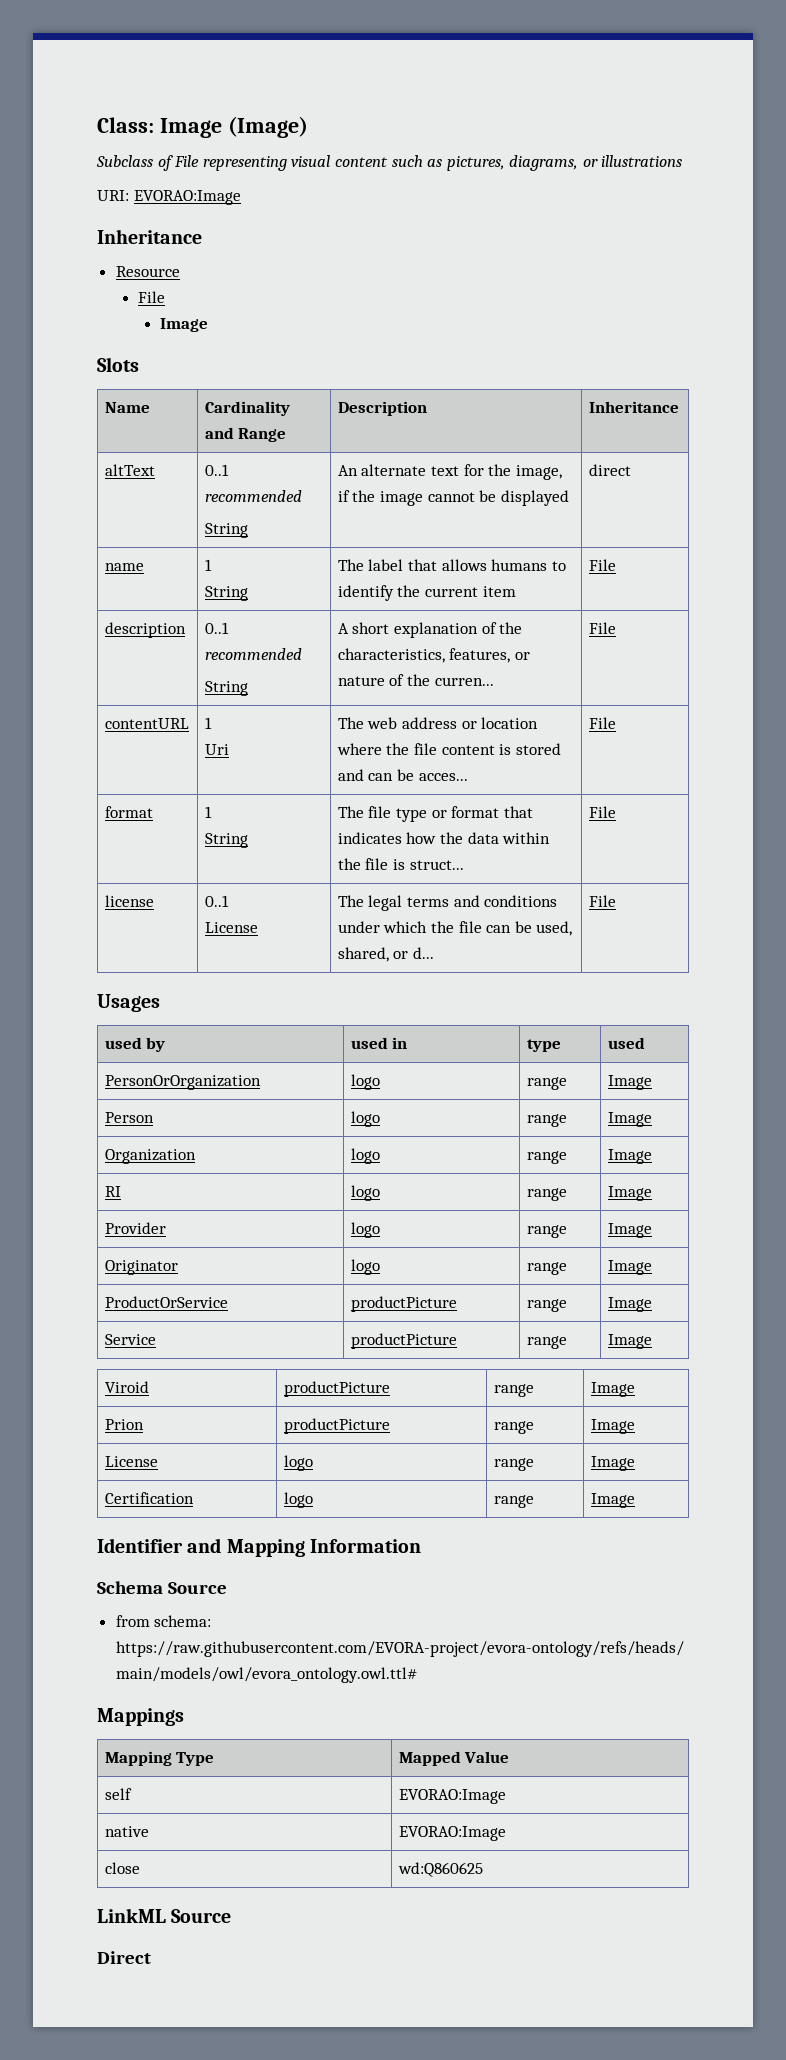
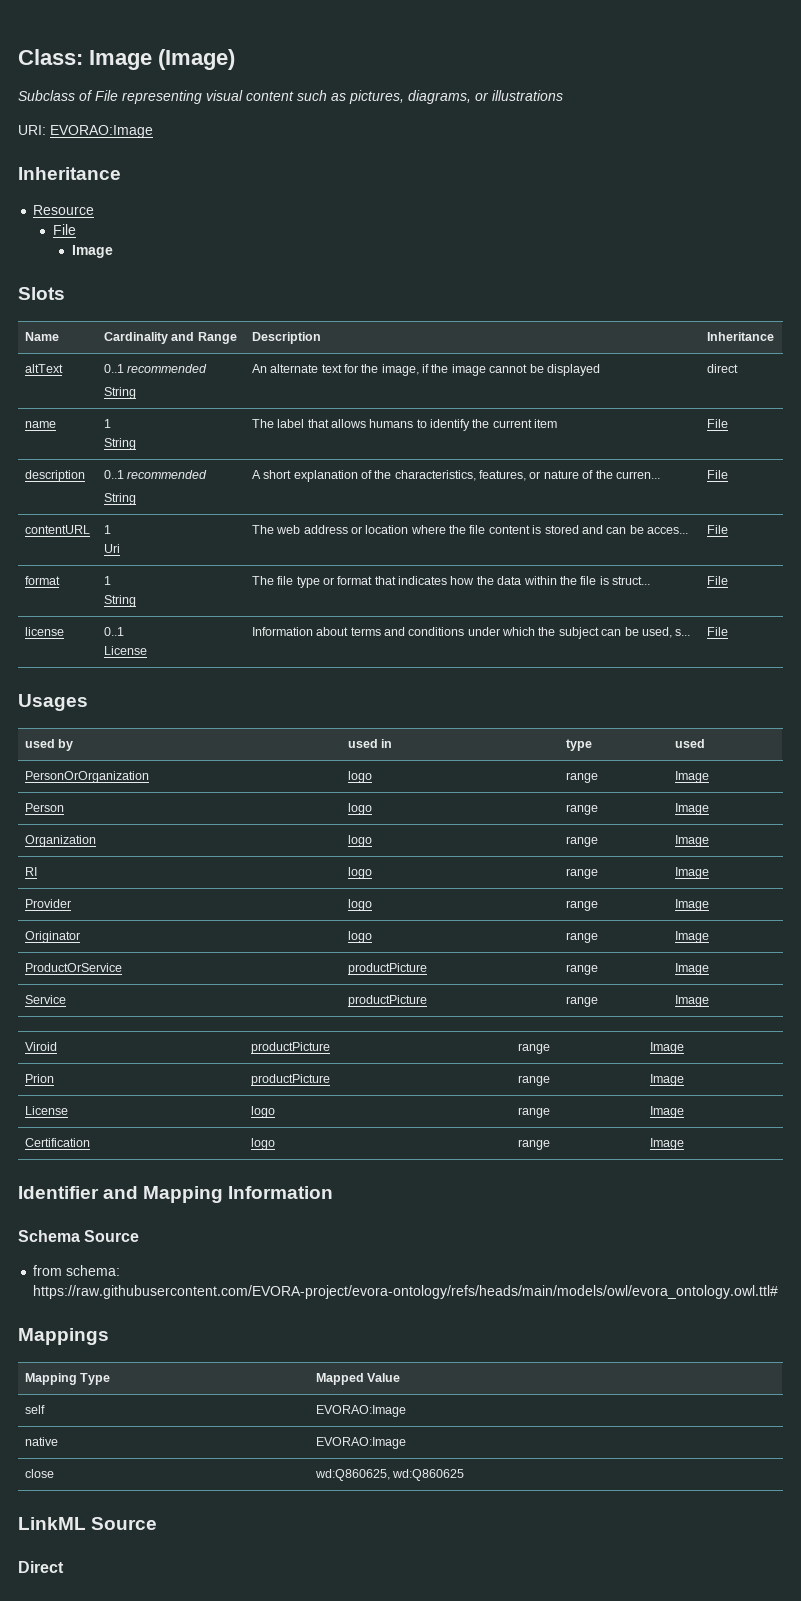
[337,895,403,911] The legal -> [251,627,349,636] Information about
[458,921,482,933] file -> [558,627,599,639] subject
[337,947,435,962] shared, or d... -> [675,629,691,636] s...
(140, 1868) none -> [314,1469,390,1481] wd:Q860625,

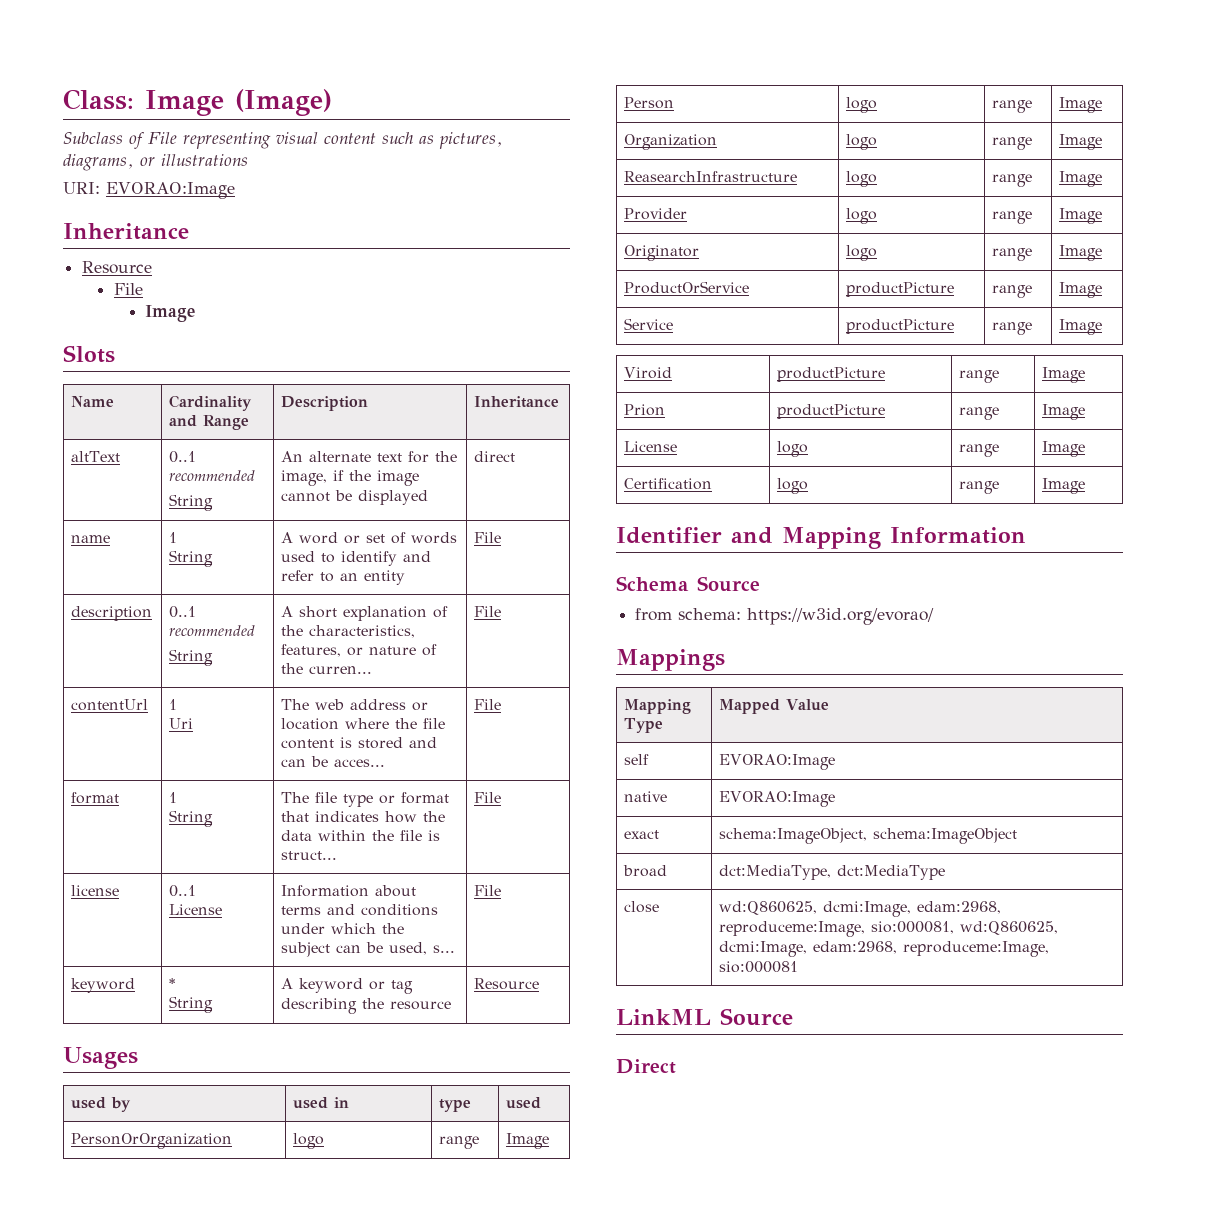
[251,419,558,431] The label that allows humans to identify the current item -> [281,532,458,544] [281,551,432,566] [281,570,406,585] A word or set of words used to identify and refer to an entity
[24,525,90,534] contentURL -> [71,699,149,711] contentUrl
(728, 631) none -> [71,978,136,993] [169,978,176,989] [169,996,214,1013] [281,978,414,994] [281,998,452,1014] [474,978,540,990] // keyword | * // String | A keyword or tag describing the resource | Resource
[24,867,37,876] RI -> [624,171,798,182] ReasearchInfrastructure
[33,1285,779,1299] https://raw.githubusercontent.com/EVORA-project/evora-ontology/refs/heads/main/models/owl/evora_ontology.owl.ttl# -> [747,608,935,625] https://w3id.org/evorao/
[24,1469,54,1478] [314,1469,465,1481] close | wd:Q860625, wd:Q860625 -> [624,830,660,839] [719,828,1018,844] [623,865,668,877] [719,865,945,880] [624,901,660,913] [719,901,1002,917] [719,921,1059,937] [719,941,1050,957] [719,961,799,973] exact | schema:ImageObject, schema:ImageObject // broad | dct:MediaType, dct:MediaType // close | wd:Q860625, dcmi:Image, edam:2968, reproduceme:Image, sio:000081, wd:Q860625, dcmi:Image, edam:2968, reproduceme:Image, sio:000081

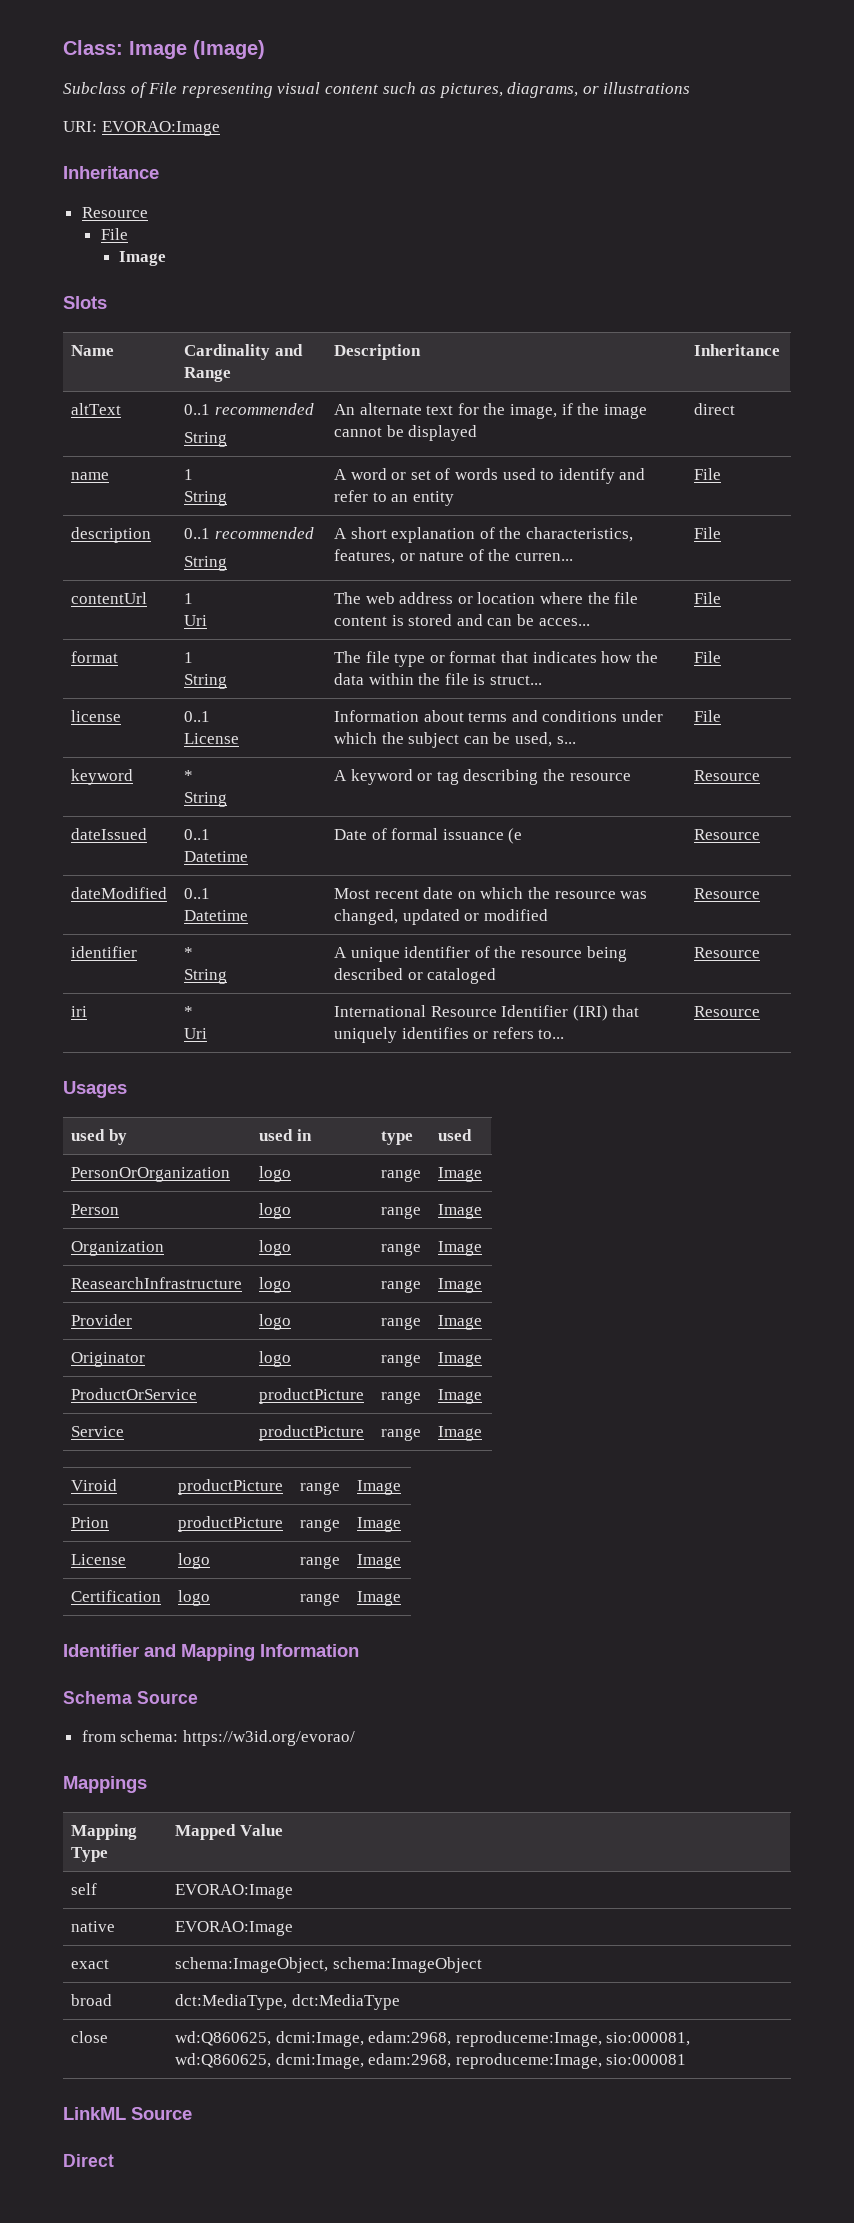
(540, 984) none -> [71,828,148,840] [184,829,211,840] [184,851,249,862] [334,828,523,844] [694,829,761,840] [71,887,168,899] [184,888,211,899] [184,910,249,921] [334,887,648,899] [334,909,548,925] [694,888,761,899] [71,946,138,958] [184,947,194,958] [184,969,228,984] [334,946,627,962] [334,968,497,984] [694,947,761,958] [71,1006,88,1017] [184,1006,194,1017] [184,1028,208,1039] [334,1005,640,1021] [334,1027,565,1043] [694,1006,761,1017] // dateIssued | 0..1 // Datetime | Date of formal issuance (e | Resource // dateModified | 0..1 // Datetime | Most recent date on which the resource was changed, updated or modified | Resource // identifier | * // String | A unique identifier of the resource being described or cataloged | Resource // iri | * // Uri | International Resource Identifier (IRI) that uniquely identifies or refers to... | Resource

